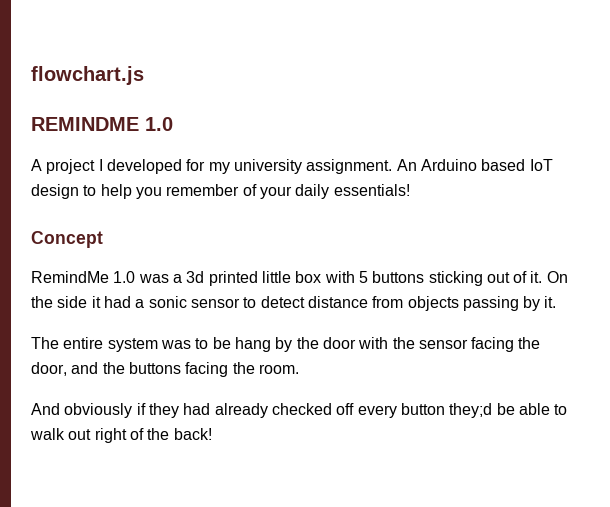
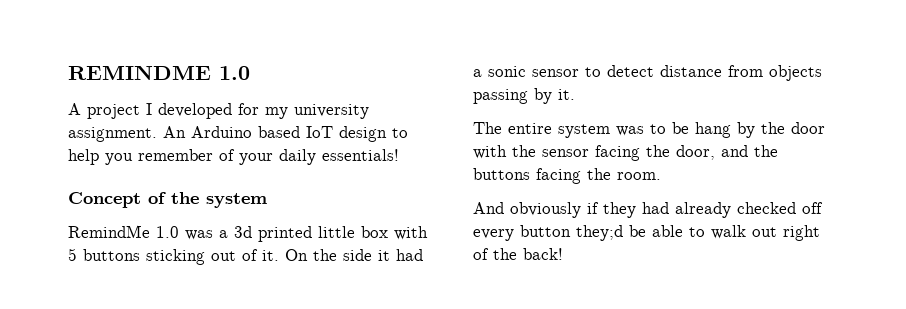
[31,66,144,85] flowchart.js // -> (68, 72) none
(103, 239) none -> [148,192,267,208] of the system

